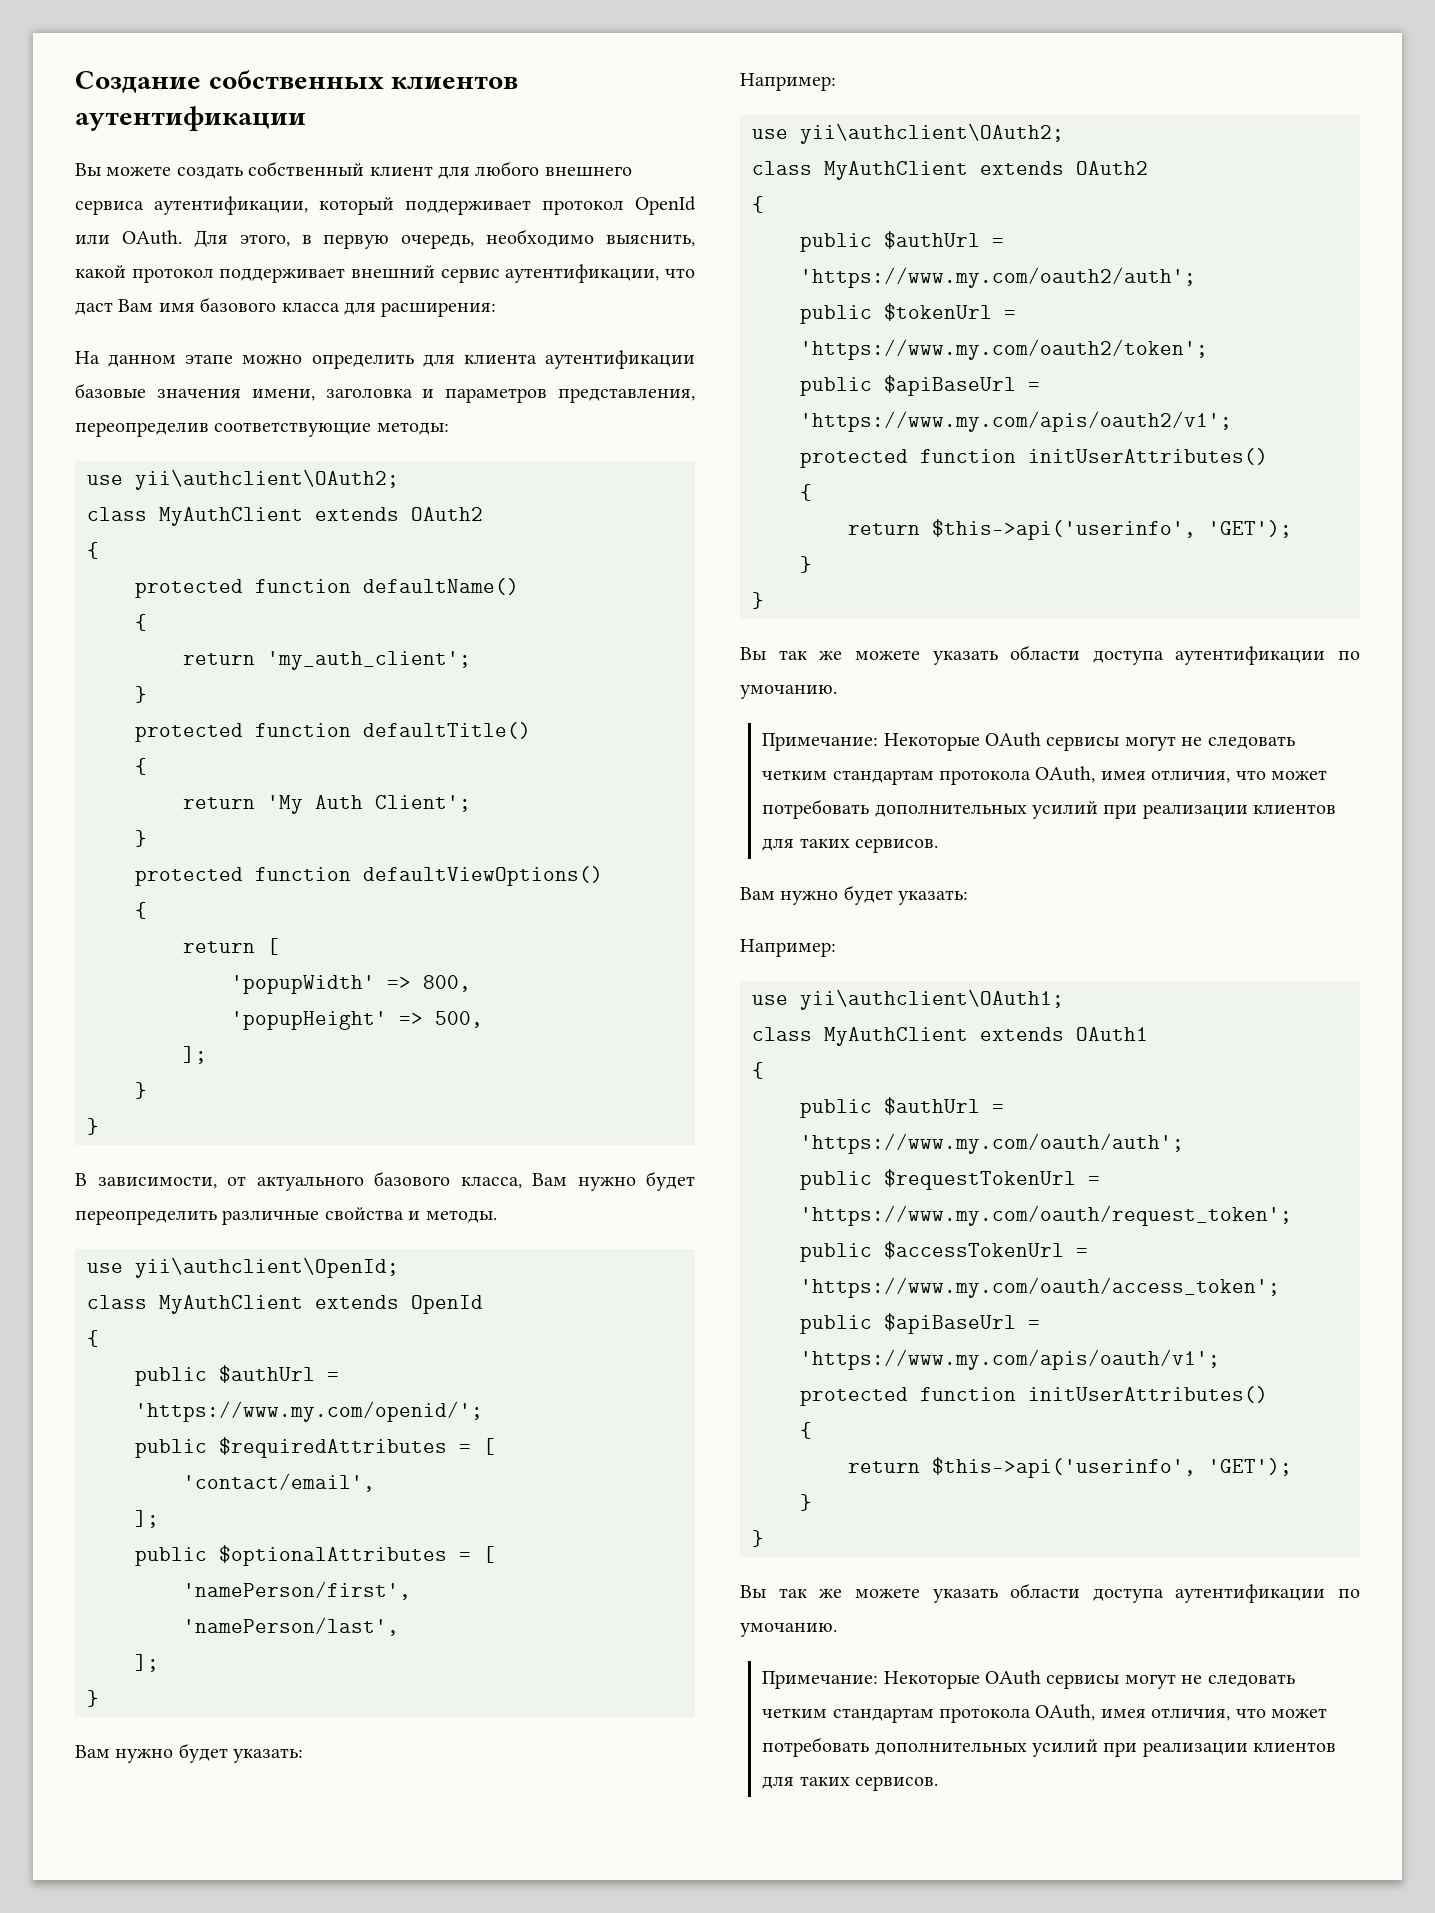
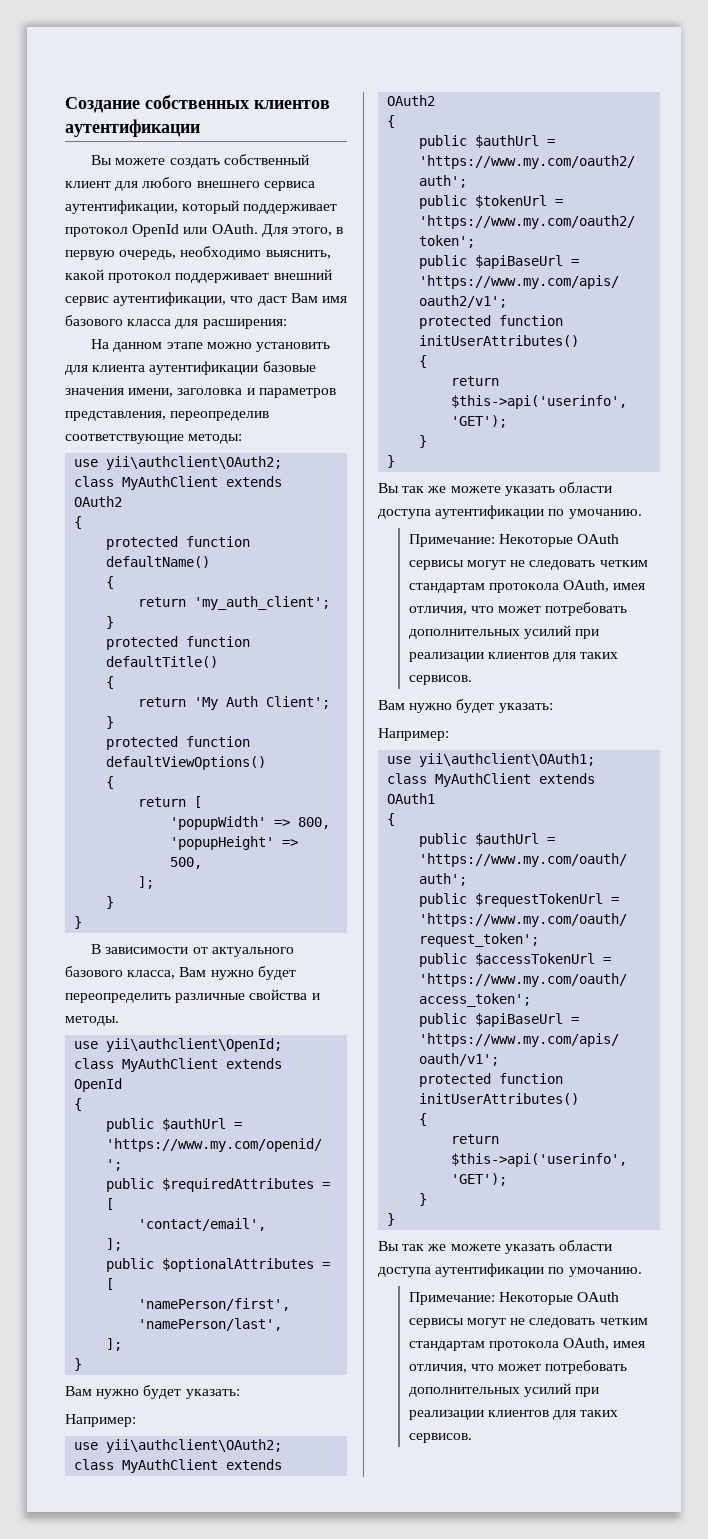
[311,354,414,369] определить -> [256,342,331,352] установить
[97,1176,217,1189] зависимости, -> [105,947,189,954] зависимости

